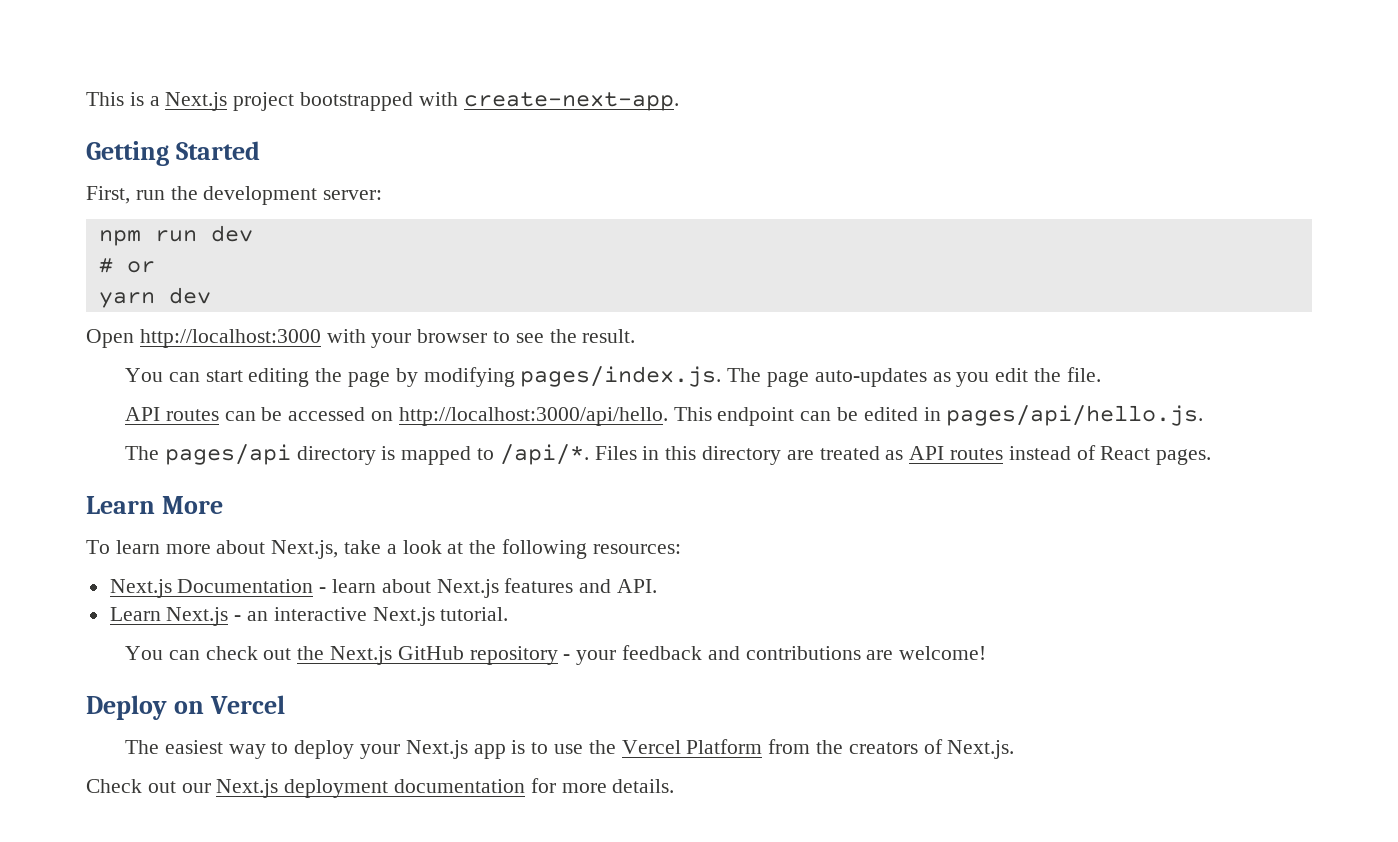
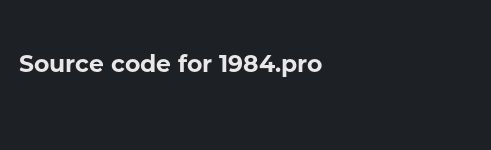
[86,92,679,111] [86,141,261,166] [86,186,383,205] [98,225,253,246] [98,258,155,273] [98,287,211,308] [86,329,636,348] [124,366,1101,387] [124,405,1204,426] [124,444,1212,465] [86,496,224,514] [86,539,681,559] [109,578,658,598] [109,607,509,626] [124,645,987,665] [86,695,286,720] [124,739,1015,759] [86,778,675,798] This is a Next.js project bootstrapped with create-next-app. // Getting Started // First, run the development server: // npm run dev // # or // yarn dev // Open http://localhost:3000 with your browser to see the result. // You can start editing the page by modifying pages/index.js. The page auto-updates as you edit the file. // API routes can be accessed on http://localhost:3000/api/hello. This endpoint can be edited in pages/api/hello.js. // The pages/api directory is mapped to /api/*. Files in this directory are treated as API routes instead of React pages. // Learn More // To learn more about Next.js, take a look at the following resources: // Next.js Documentation - learn about Next.js features and API. // Learn Next.js - an interactive Next.js tutorial. // You can check out the Next.js GitHub repository - your feedback and contributions are welcome! // Deploy on Vercel // The easiest way to deploy your Next.js app is to use the Vercel Platform from the creators of Next.js. // Check out our Next.js deployment documentation for more details. -> [19,54,322,77] Source code for 1984.pro

